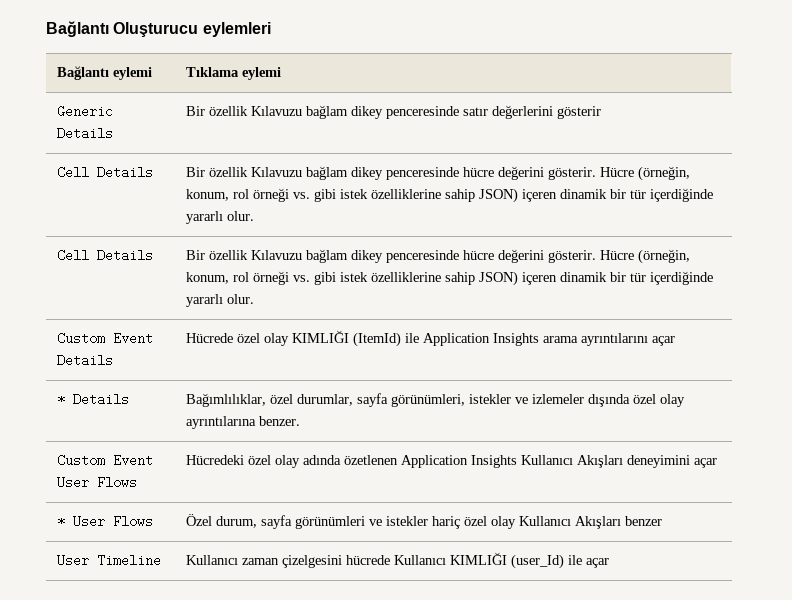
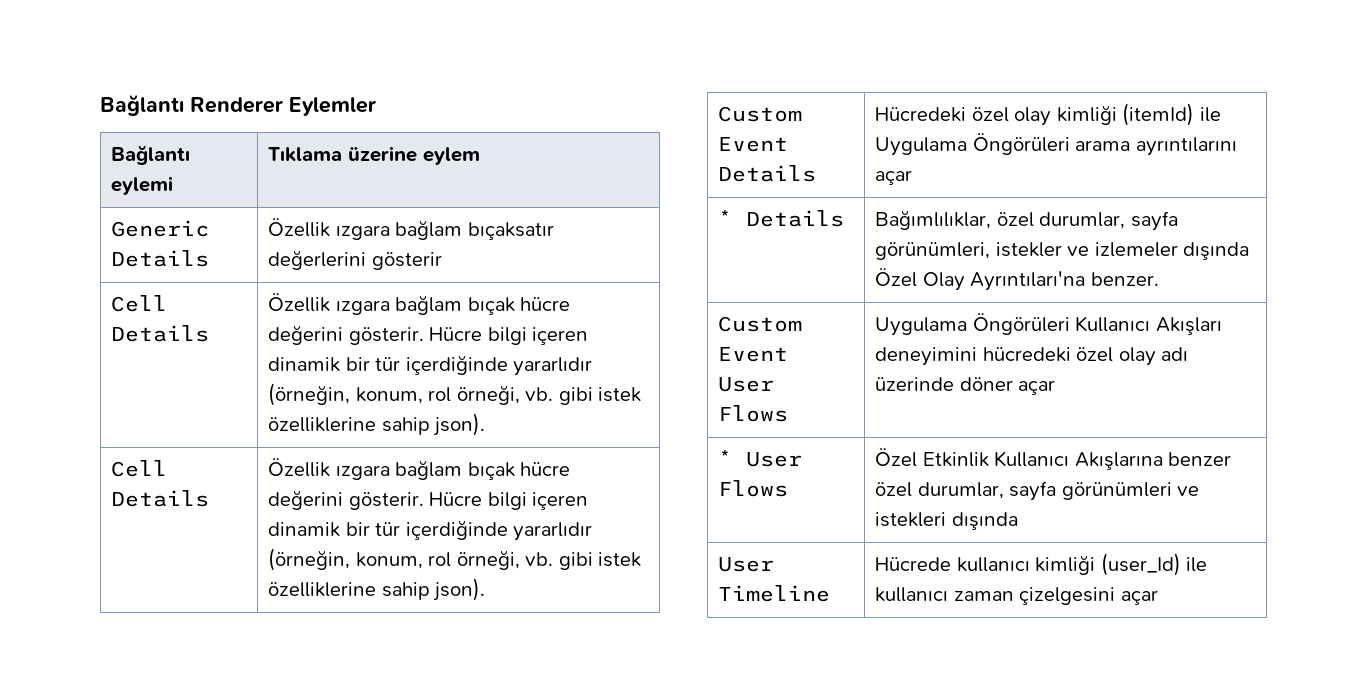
[46,21,271,37] Bağlantı Oluşturucu eylemleri -> [100,95,376,116] Bağlantı Renderer Eylemler
[241,67,281,80] eylemi -> [348,146,481,165] üzerine eylem
[185,105,601,119] [56,166,153,179] [185,166,690,181] [185,188,713,203] [185,211,254,224] [56,249,153,262] [185,249,690,264] [185,271,713,286] [185,294,254,307] Bir özellik Kılavuzu bağlam dikey penceresinde satır değerlerini gösterir // Cell Details | Bir özellik Kılavuzu bağlam dikey penceresinde hücre değerini gösterir. Hücre (örneğin, konum, rol örneği vs. gibi istek özelliklerine sahip JSON) içeren dinamik bir tür içerdiğinde yararlı olur. // Cell Details | Bir özellik Kılavuzu bağlam dikey penceresinde hücre değerini gösterir. Hücre (örneğin, konum, rol örneği vs. gibi istek özelliklerine sahip JSON) içeren dinamik bir tür içerdiğinde yararlı olur. -> [268,218,554,240] [268,250,442,270] [111,295,168,312] [111,325,210,342] [268,293,571,315] [268,325,589,345] [268,355,593,376] [268,383,642,406] [268,413,486,436] [111,460,168,477] [111,490,210,507] [268,458,571,480] [268,490,589,510] [268,520,593,541] [268,548,642,571] [268,578,486,601] Özellik ızgara bağlam bıçaksatır değerlerini gösterir // Cell Details | Özellik ızgara bağlam bıçak hücre değerini gösterir. Hücre bilgi içeren dinamik bir tür içerdiğinde yararlıdır (örneğin, konum, rol örneği, vb. gibi istek özelliklerine sahip json). // Cell Details | Özellik ızgara bağlam bıçak hücre değerini gösterir. Hücre bilgi içeren dinamik bir tür içerdiğinde yararlıdır (örneğin, konum, rol örneği, vb. gibi istek özelliklerine sahip json).
[185,330,539,347] Hücrede özel olay KIMLIĞI (ItemId) ile Application Insights -> [875,103,1221,126] [875,133,1070,156] Hücredeki özel olay kimliği (itemId) ile Uygulama Öngörüleri
[632,394,685,407] [185,416,256,429] özel olay ayrıntılarına -> [875,268,1086,291] Özel Olay Ayrıntıları'na
[185,455,690,468] Hücredeki özel olay adında özetlenen Application Insights Kullanıcı Akışları deneyimini -> [875,313,1222,336] [875,347,1189,366] [875,377,1013,391] Uygulama Öngörüleri Kullanıcı Akışları deneyimini hücredeki özel olay adı üzerinde döner
[215,515,662,529] [56,554,161,567] [185,552,582,569] durum, sayfa görünümleri ve istekler hariç özel olay Kullanıcı Akışları benzer // User Timeline | Kullanıcı zaman çizelgesini hücrede Kullanıcı KIMLIĞI (user_Id) ile -> [922,451,1232,470] [875,481,1200,501] [875,512,1018,530] [718,557,775,572] [718,585,831,602] [875,553,1208,576] [875,587,1116,605] Etkinlik Kullanıcı Akışlarına benzer özel durumlar, sayfa görünümleri ve istekleri dışında // User Timeline | Hücrede kullanıcı kimliği (user_Id) ile kullanıcı zaman çizelgesini

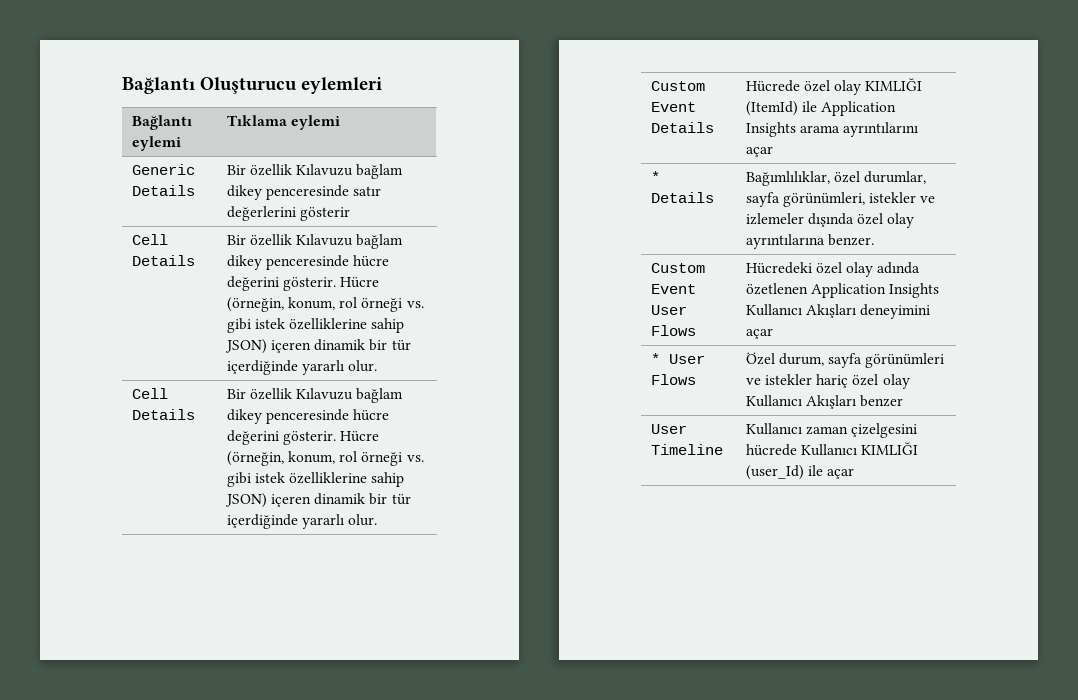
[100,95,376,116] Bağlantı Renderer Eylemler -> [122,77,383,94] Bağlantı Oluşturucu eylemleri
[348,146,481,165] üzerine eylem -> [291,115,341,130] eylemi
[268,218,554,240] [268,250,442,270] [111,295,168,312] [111,325,210,342] [268,293,571,315] [268,325,589,345] [268,355,593,376] [268,383,642,406] [268,413,486,436] [111,460,168,477] [111,490,210,507] [268,458,571,480] [268,490,589,510] [268,520,593,541] [268,548,642,571] [268,578,486,601] Özellik ızgara bağlam bıçaksatır değerlerini gösterir // Cell Details | Özellik ızgara bağlam bıçak hücre değerini gösterir. Hücre bilgi içeren dinamik bir tür içerdiğinde yararlıdır (örneğin, konum, rol örneği, vb. gibi istek özelliklerine sahip json). // Cell Details | Özellik ızgara bağlam bıçak hücre değerini gösterir. Hücre bilgi içeren dinamik bir tür içerdiğinde yararlıdır (örneğin, konum, rol örneği, vb. gibi istek özelliklerine sahip json). -> [226,164,404,179] [226,185,382,200] [226,206,351,221] [131,234,168,245] [131,255,195,266] [226,234,404,249] [226,255,390,270] [226,276,380,291] [226,297,424,312] [226,318,405,333] [224,339,411,354] [226,360,378,375] [131,388,168,399] [131,409,195,420] [226,388,404,403] [226,409,390,424] [226,430,380,445] [226,451,424,466] [226,472,405,487] [224,493,411,508] [226,514,378,529] Bir özellik Kılavuzu bağlam dikey penceresinde satır değerlerini gösterir // Cell Details | Bir özellik Kılavuzu bağlam dikey penceresinde hücre değerini gösterir. Hücre (örneğin, konum, rol örneği vs. gibi istek özelliklerine sahip JSON) içeren dinamik bir tür içerdiğinde yararlı olur. // Cell Details | Bir özellik Kılavuzu bağlam dikey penceresinde hücre değerini gösterir. Hücre (örneğin, konum, rol örneği vs. gibi istek özelliklerine sahip JSON) içeren dinamik bir tür içerdiğinde yararlı olur.
[875,103,1221,126] [875,133,1070,156] Hücredeki özel olay kimliği (itemId) ile Uygulama Öngörüleri -> [745,78,923,95] [745,101,897,116] [745,122,796,137] Hücrede özel olay KIMLIĞI (ItemId) ile Application Insights
[875,268,1086,291] Özel Olay Ayrıntıları'na -> [857,213,915,228] [745,234,825,249] özel olay ayrıntılarına
[875,313,1222,336] [875,347,1189,366] [875,377,1013,391] Uygulama Öngörüleri Kullanıcı Akışları deneyimini hücredeki özel olay adı üzerinde döner -> [745,262,921,277] [745,283,940,298] [745,304,931,319] Hücredeki özel olay adında özetlenen Application Insights Kullanıcı Akışları deneyimini
[922,451,1232,470] [875,481,1200,501] [875,512,1018,530] [718,557,775,572] [718,585,831,602] [875,553,1208,576] [875,587,1116,605] Etkinlik Kullanıcı Akışlarına benzer özel durumlar, sayfa görünümleri ve istekleri dışında // User Timeline | Hücrede kullanıcı kimliği (user_Id) ile kullanıcı zaman çizelgesini -> [779,353,945,368] [745,374,910,389] [745,395,904,409] [650,424,687,434] [650,444,723,455] [745,423,918,438] [745,442,919,456] [745,465,824,480] durum, sayfa görünümleri ve istekler hariç özel olay Kullanıcı Akışları benzer // User Timeline | Kullanıcı zaman çizelgesini hücrede Kullanıcı KIMLIĞI (user_Id) ile

